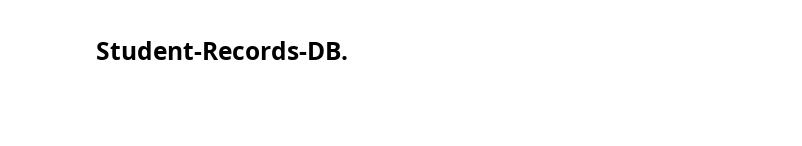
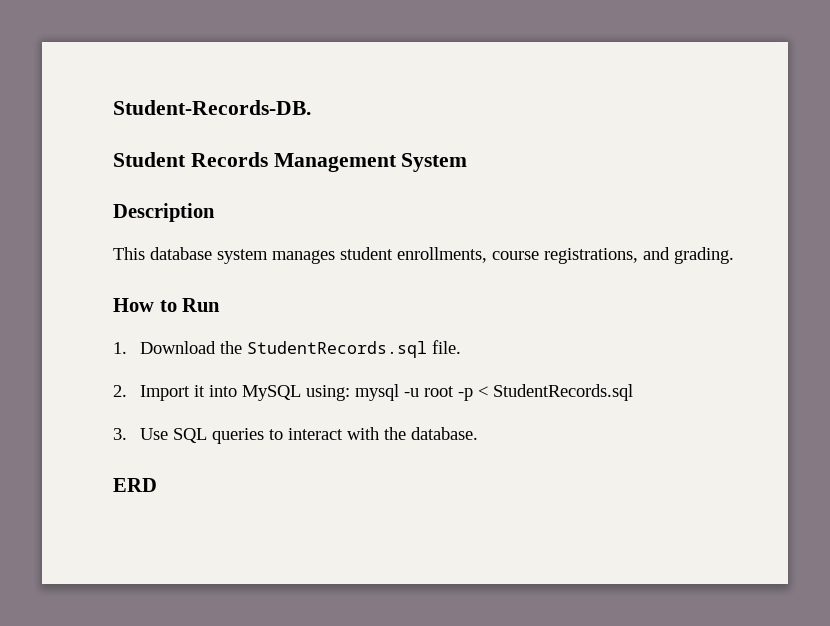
(348, 50) none -> [113,152,468,172] [113,203,215,222] [113,247,734,264] [113,298,221,312] [113,340,461,358] [113,384,633,401] [113,427,478,444] [113,478,157,492] // Student Records Management System // Description // This database system manages student enrollments, course registrations, and grading. // How to Run // 1. Download the StudentRecords.sql file. // 2. Import it into MySQL using: mysql -u root -p < StudentRecords.sql // 3. Use SQL queries to interact with the database. // ERD

